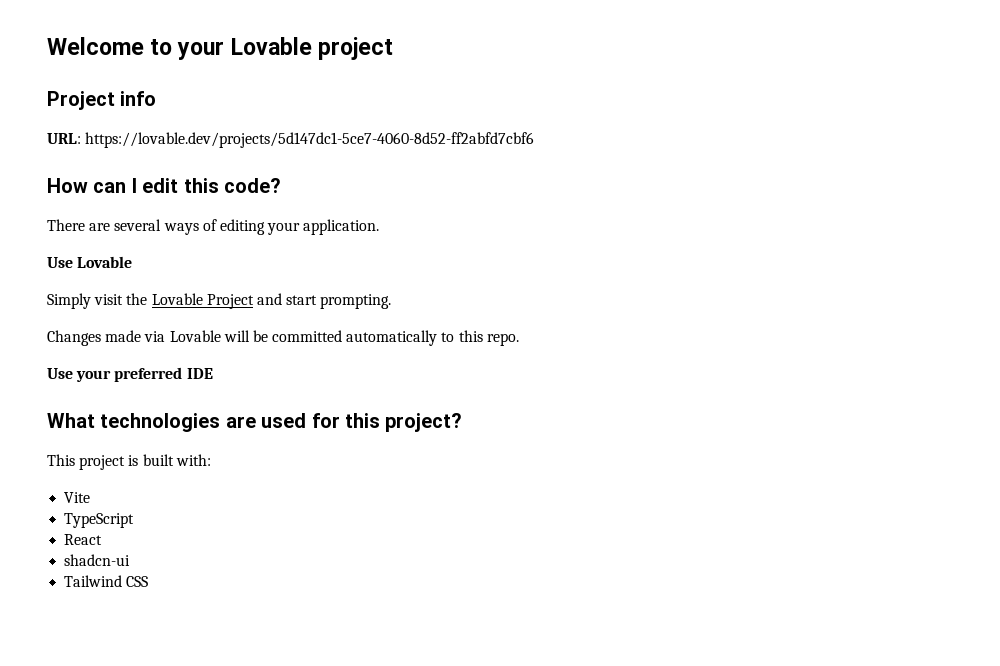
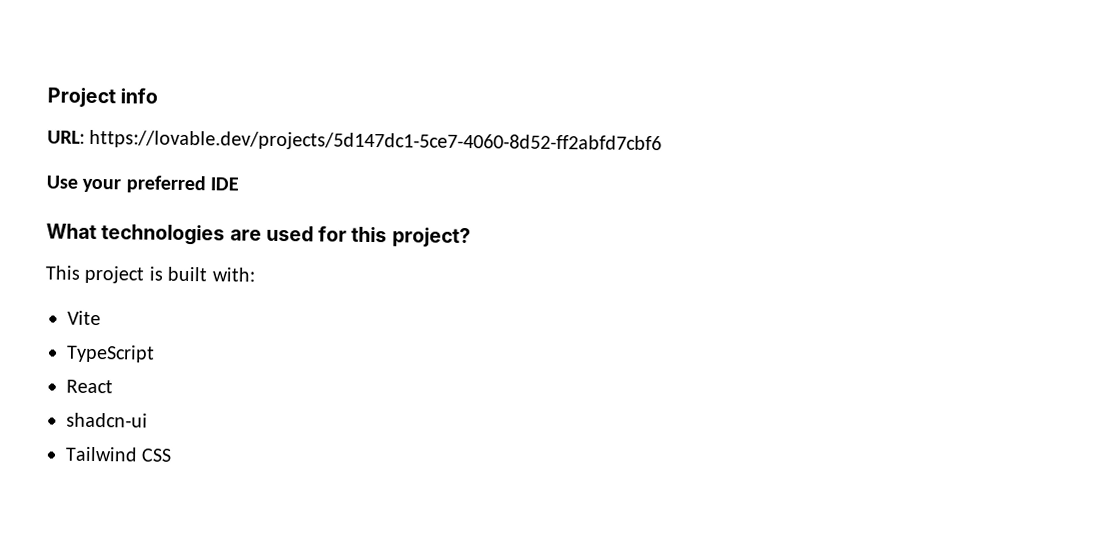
[47,37,393,60] Welcome to your Lovable project // -> (47, 97) none
[47,178,281,193] [47,219,380,235] [47,256,133,268] [47,293,392,309] [47,330,519,346] // How can I edit this code? // There are several ways of editing your application. // Use Lovable // Simply visit the Lovable Project and start prompting. // Changes made via Lovable will be committed automatically to this repo. -> (663, 141) none

